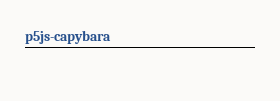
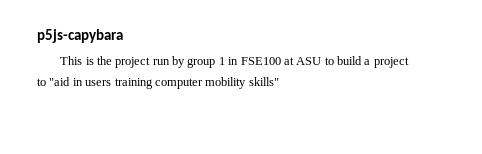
(111, 37) none -> [60,56,409,68] [37,77,279,89] // This is the project run by group 1 in FSE100 at ASU to build a project to "aid in users training computer mobility skills"

